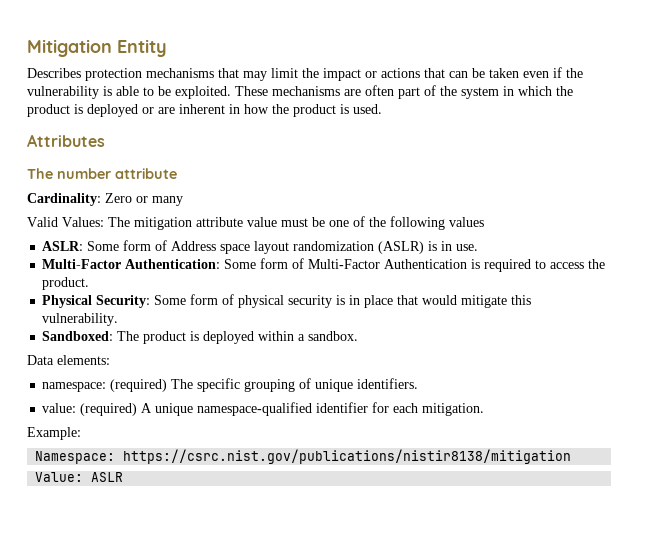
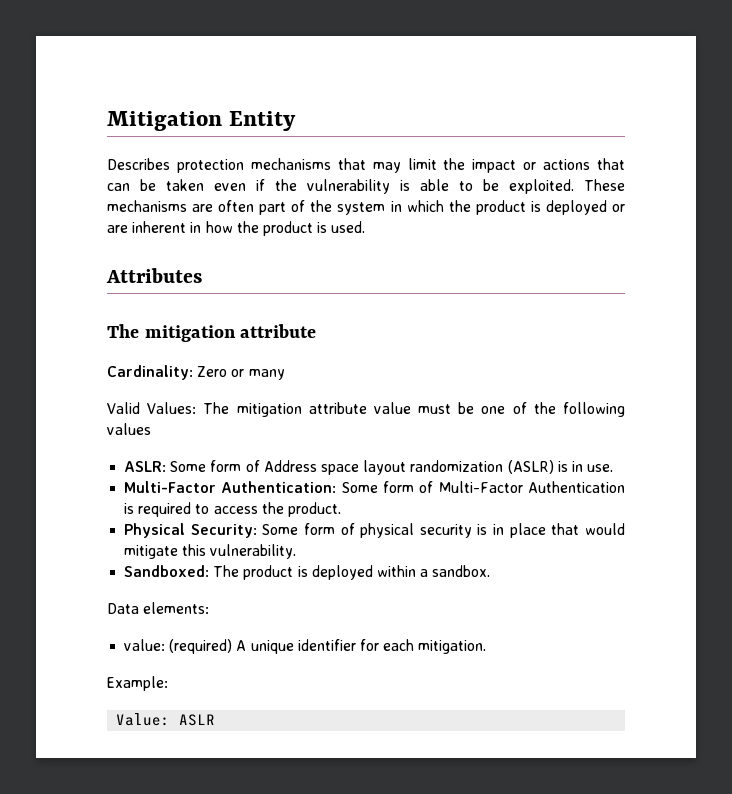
[57,168,111,179] number -> [144,325,236,342] mitigation
[42,378,419,392] // namespace: (required) The specific grouping of unique identifiers. -> (210, 608) none
[197,402,313,416] namespace-qualified -> (294, 647) none
[35,449,572,464] // Namespace: https://csrc.nist.gov/publications/nistir8138/mitigation -> (168, 683) none

